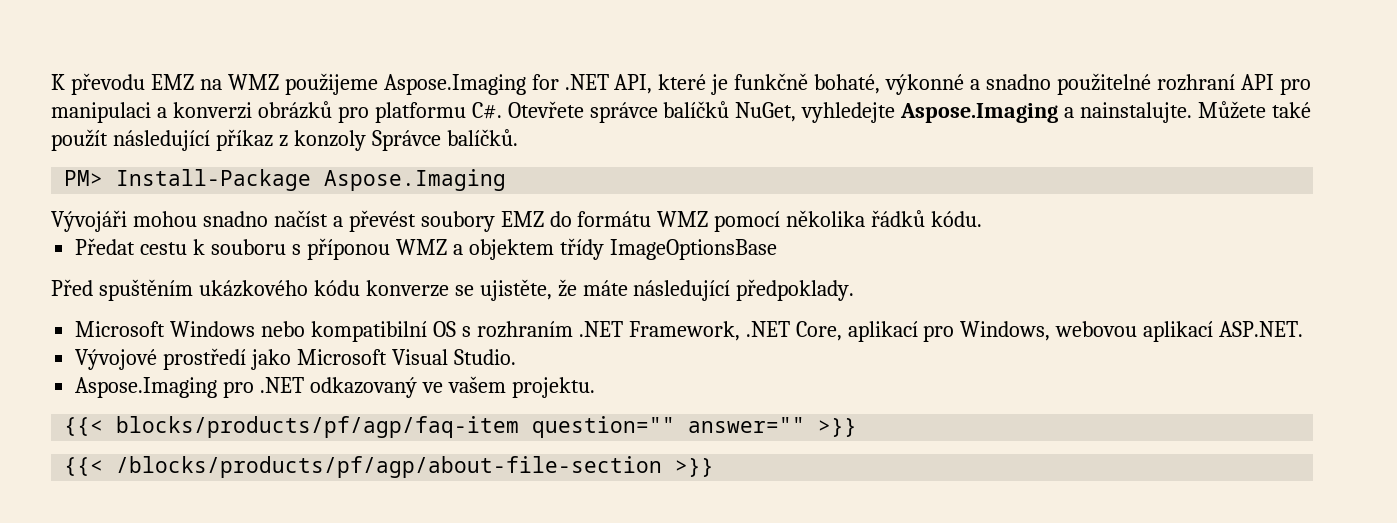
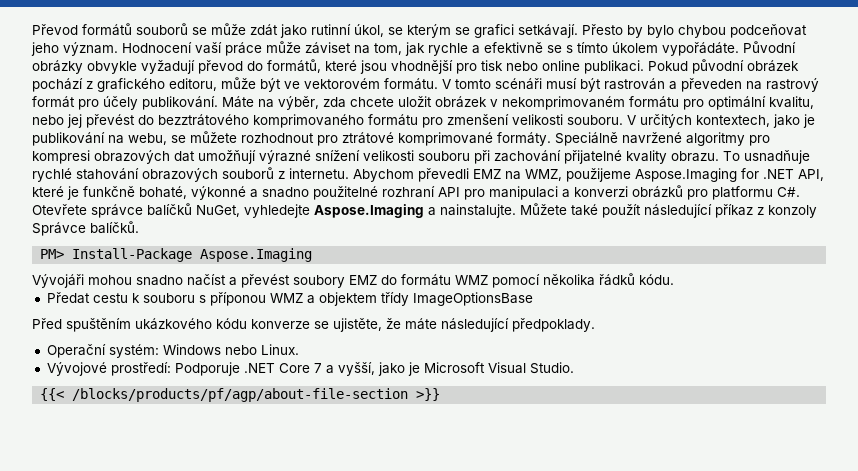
[51,73,145,95] K převodu -> [32,23,807,38] [31,41,796,56] [32,59,799,74] [32,77,819,92] [32,96,814,110] [32,114,815,128] [32,131,770,146] [32,150,810,164] [32,167,469,182] Převod formátů souborů se může zdát jako rutinní úkol, se kterým se grafici setkávají. Přesto by bylo chybou podceňovat jeho význam. Hodnocení vaší práce může záviset na tom, jak rychle a efektivně se s tímto úkolem vypořádáte. Původní obrázky obvykle vyžadují převod do formátů, které jsou vhodnější pro tisk nebo online publikaci. Pokud původní obrázek pochází z grafického editoru, může být ve vektorovém formátu. V tomto scénáři musí být rastrován a převeden na rastrový formát pro účely publikování. Máte na výběr, zda chcete uložit obrázek v nekomprimovaném formátu pro optimální kvalitu, nebo jej převést do bezztrátového komprimovaného formátu pro zmenšení velikosti souboru. V určitých kontextech, jako je publikování na webu, se můžete rozhodnout pro ztrátové komprimované formáty. Speciálně navržené algoritmy pro kompresi obrazových dat umožňují výrazné snížení velikosti souboru při zachování přijatelné kvality obrazu. To usnadňuje rychlé stahování obrazových souborů z internetu. Abychom převedli
[227,74,279,90] WMZ -> [525,169,562,181] WMZ,
[75,321,1304,342] [75,348,516,370] [75,376,595,398] [64,416,858,438] Microsoft Windows nebo kompatibilní OS s rozhraním .NET Framework, .NET Core, aplikací pro Windows, webovou aplikací ASP.NET. // Vývojové prostředí jako Microsoft Visual Studio. // Aspose.Imaging pro .NET odkazovaný ve vašem projektu. // {{< blocks/products/pf/agp/faq-item question="" answer="" >}} -> [46,344,299,358] [46,362,574,376] Operační systém: Windows nebo Linux. // Vývojové prostředí: Podporuje .NET Core 7 a vyšší, jako je Microsoft Visual Studio.

